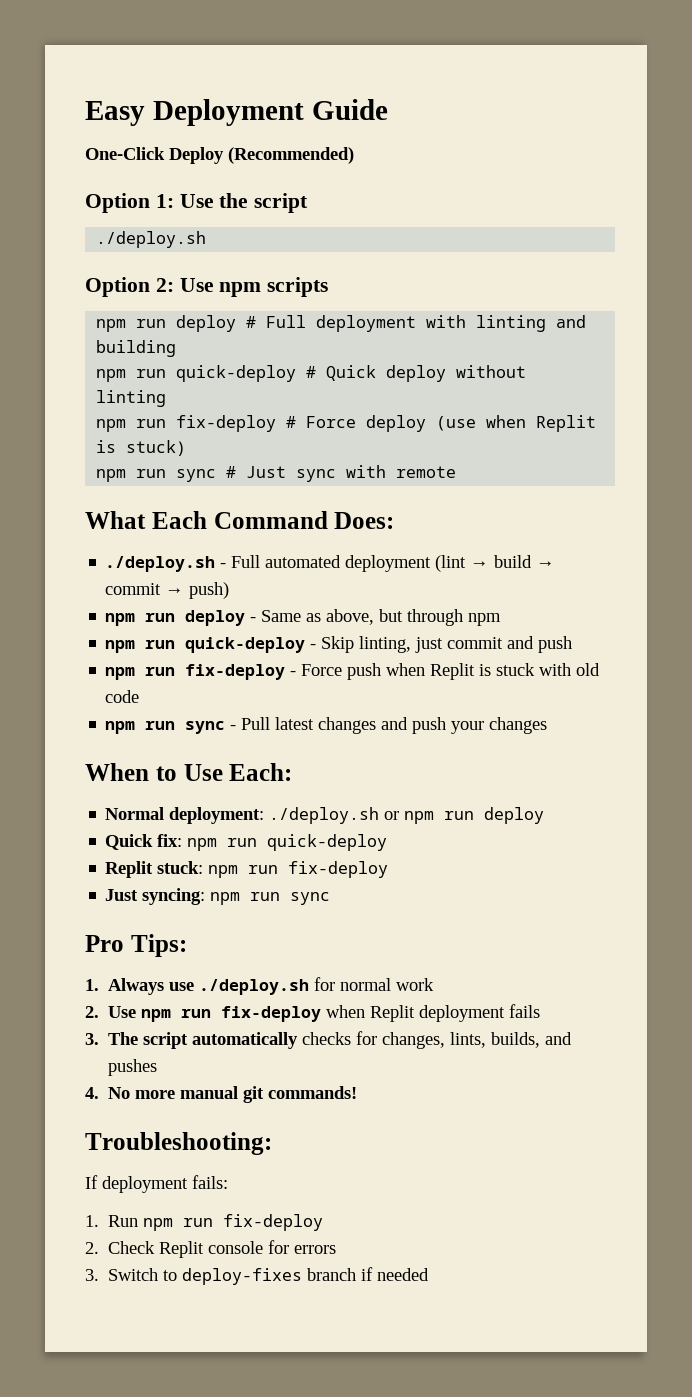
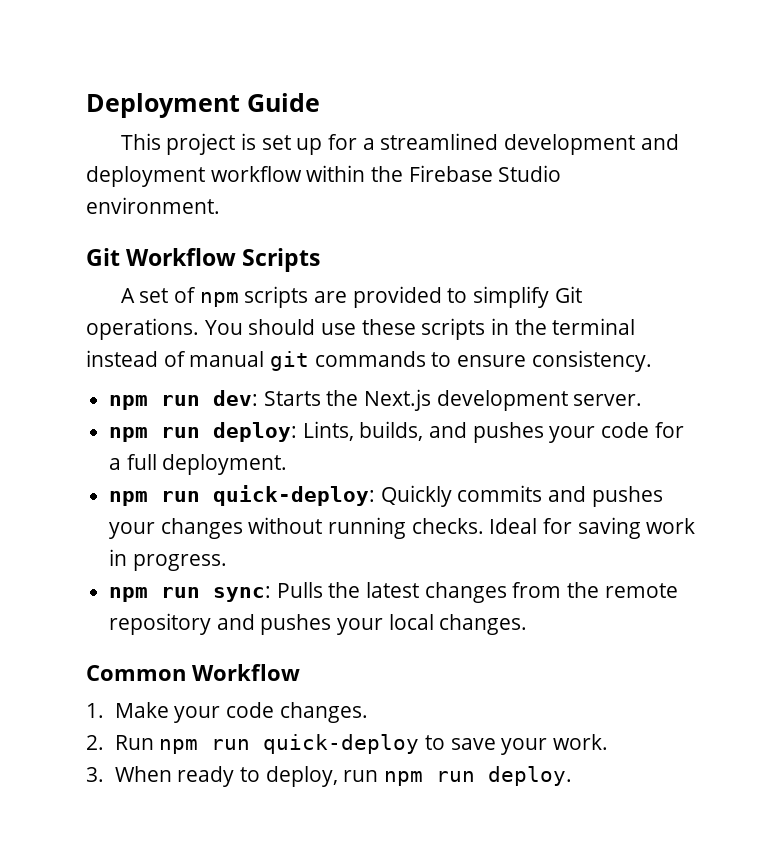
[85,101,145,126] Easy -> (86, 105) none
[85,147,354,164] [85,193,309,213] [96,231,207,248] [85,277,329,297] [96,315,587,332] [96,340,177,357] [96,365,527,382] [96,390,167,407] [96,415,597,432] [96,440,187,456] [96,465,457,482] [85,511,395,529] [105,555,556,572] [105,582,230,599] [105,609,502,626] [105,636,573,653] [105,663,601,680] [105,690,140,703] [105,717,548,734] [85,763,293,781] [105,807,545,824] [105,834,388,851] [105,861,389,878] [105,888,331,905] [85,934,187,957] [85,977,435,995] [85,1004,541,1022] [85,1031,573,1049] [108,1059,158,1076] [85,1086,358,1103] [85,1132,272,1155] [85,1175,228,1193] [85,1214,324,1231] [85,1240,337,1258] [85,1267,430,1285] One-Click Deploy (Recommended) // Option 1: Use the script // ./deploy.sh // Option 2: Use npm scripts // npm run deploy # Full deployment with linting and building // npm run quick-deploy # Quick deploy without linting // npm run fix-deploy # Force deploy (use when Replit is stuck) // npm run sync # Just sync with remote // What Each Command Does: // ./deploy.sh - Full automated deployment (lint → build → commit → push) // npm run deploy - Same as above, but through npm // npm run quick-deploy - Skip linting, just commit and push // npm run fix-deploy - Force push when Replit is stuck with old code // npm run sync - Pull latest changes and push your changes // When to Use Each: // Normal deployment: ./deploy.sh or npm run deploy // Quick fix: npm run quick-deploy // Replit stuck: npm run fix-deploy // Just syncing: npm run sync // Pro Tips: // 1. Always use ./deploy.sh for normal work // 2. Use npm run fix-deploy when Replit deployment fails // 3. The script automatically checks for changes, lints, builds, and pushes // 4. No more manual git commands! // Troubleshooting: // If deployment fails: // 1. Run npm run fix-deploy // 2. Check Replit console for errors // 3. Switch to deploy-fixes branch if needed -> [120,133,679,155] [86,165,562,187] [86,197,220,214] [86,248,321,272] [120,286,582,308] [86,318,636,340] [86,350,652,372] [109,389,643,411] [109,421,684,443] [109,454,288,475] [109,485,663,507] [109,517,696,539] [109,549,227,571] [109,582,678,603] [109,613,528,635] [86,664,300,681] [86,702,368,723] [86,734,608,755] [86,766,572,787] This project is set up for a streamlined development and deployment workflow within the Firebase Studio environment. // Git Workflow Scripts // A set of npm scripts are provided to simplify Git operations. You should use these scripts in the terminal instead of manual git commands to ensure consistency. // npm run dev: Starts the Next.js development server. // npm run deploy: Lints, builds, and pushes your code for a full deployment. // npm run quick-deploy: Quickly commits and pushes your changes without running checks. Ideal for saving work in progress. // npm run sync: Pulls the latest changes from the remote repository and pushes your local changes. // Common Workflow // 1. Make your code changes. // 2. Run npm run quick-deploy to save your work. // 3. When ready to deploy, run npm run deploy.

